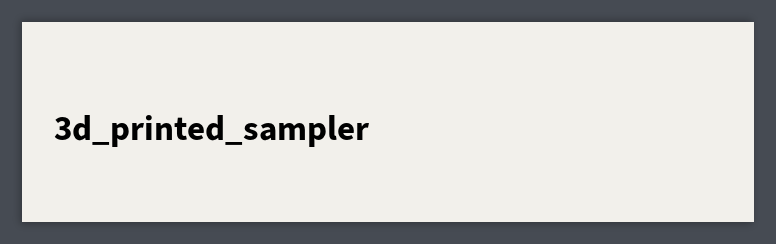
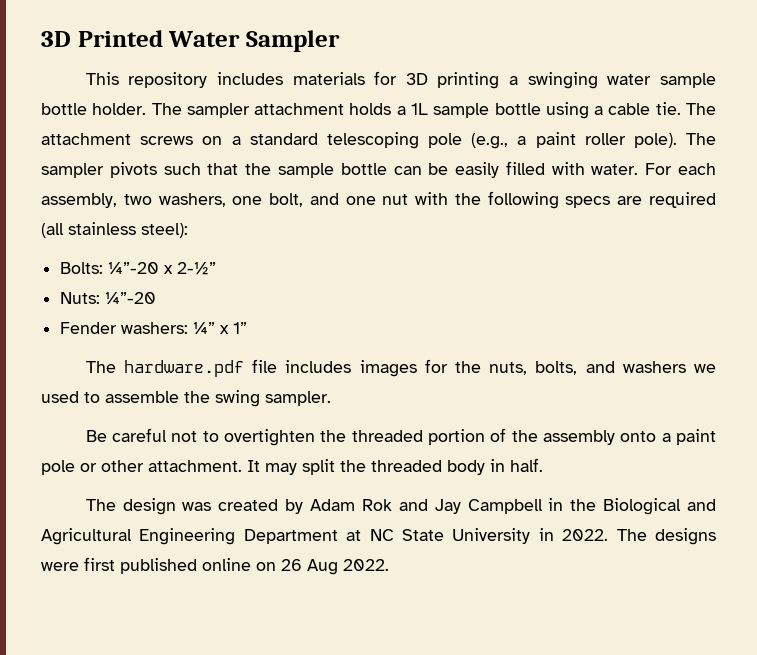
[54,115,369,147] 3d_printed_sampler -> [41,30,340,52] [85,71,716,89] [41,102,717,119] [41,132,716,149] [41,161,717,178] [41,191,716,209] [41,222,188,238] [60,262,217,275] [60,292,157,304] [60,322,248,334] [85,359,716,377] [41,390,331,407] [85,428,716,446] [41,458,543,475] [85,498,716,515] [41,528,716,545] [41,557,389,575] 3D Printed Water Sampler // This repository includes materials for 3D printing a swinging water sample bottle holder. The sampler attachment holds a 1L sample bottle using a cable tie. The attachment screws on a standard telescoping pole (e.g., a paint roller pole). The sampler pivots such that the sample bottle can be easily filled with water. For each assembly, two washers, one bolt, and one nut with the following specs are required (all stainless steel): // Bolts: ¼”-20 x 2-½” // Nuts: ¼”-20 // Fender washers: ¼” x 1” // The hardware.pdf file includes images for the nuts, bolts, and washers we used to assemble the swing sampler. // Be careful not to overtighten the threaded portion of the assembly onto a paint pole or other attachment. It may split the threaded body in half. // The design was created by Adam Rok and Jay Campbell in the Biological and Agricultural Engineering Department at NC State University in 2022. The designs were first published online on 26 Aug 2022.

